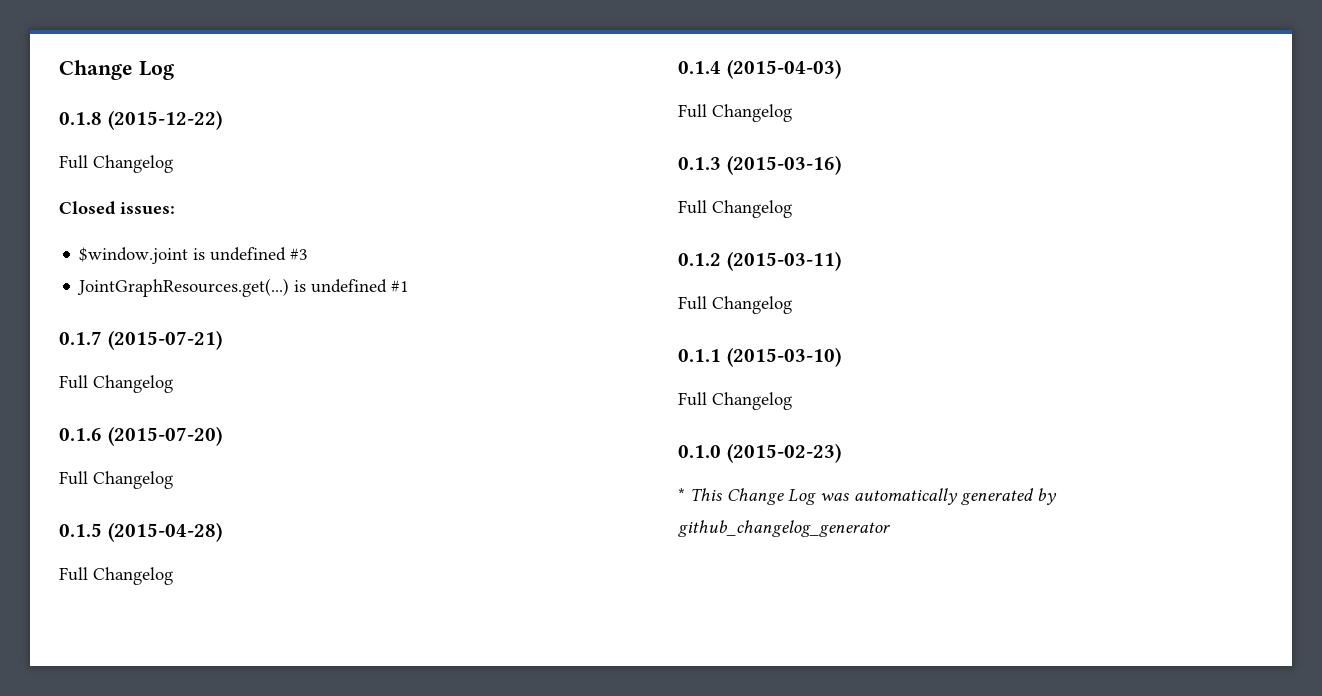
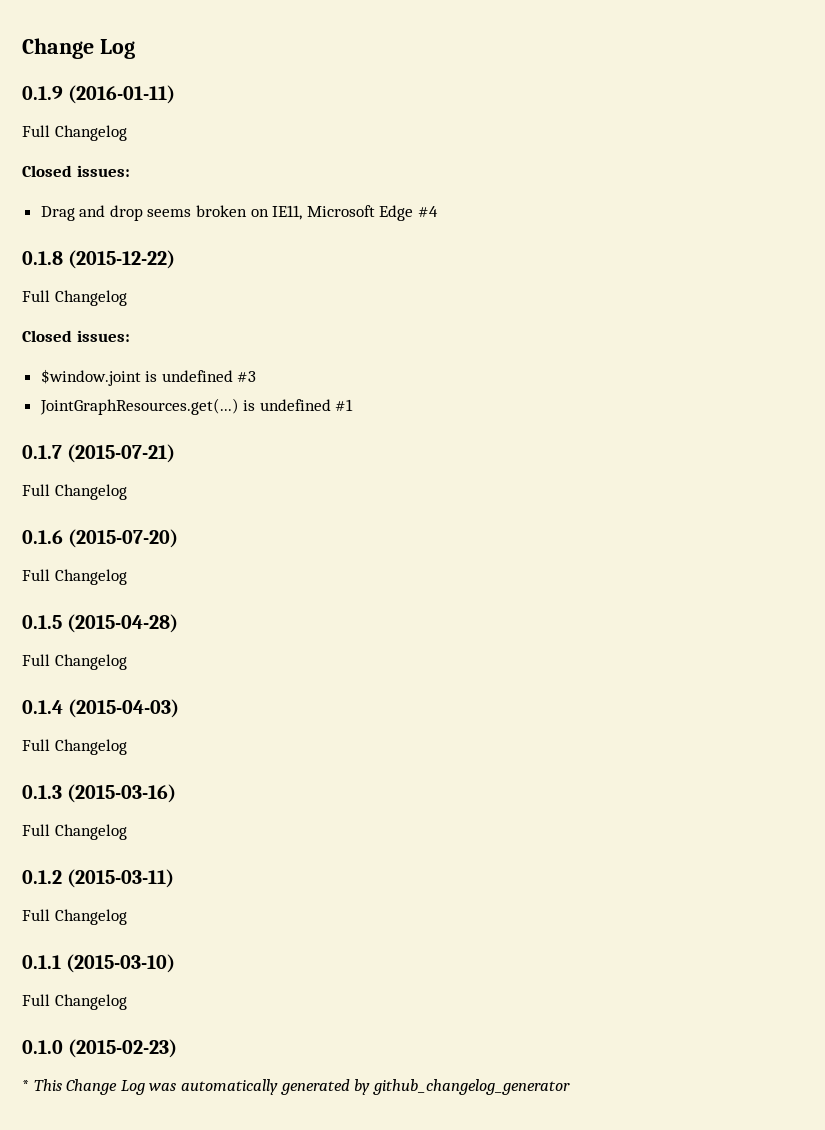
[59,60,174,80] Change Log -> [22,38,135,59] [22,85,176,104] [22,125,127,141] [22,165,130,177] [40,205,439,221] Change Log // 0.1.9 (2016-01-11) // Full Changelog // Closed issues: // Drag and drop seems broken on IE11, Microsoft Edge #4

